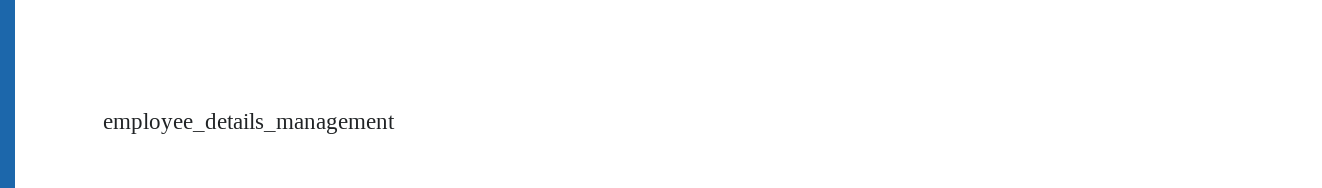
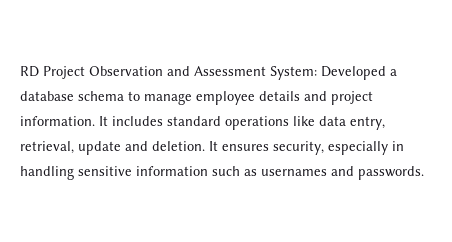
[103,113,395,134] employee_details_management -> [20,66,397,80] [20,91,373,105] [20,116,385,130] [20,141,404,155] [20,166,424,180] RD Project Observation and Assessment System: Developed a database schema to manage employee details and project information. It includes standard operations like data entry, retrieval, update and deletion. It ensures security, especially in handling sensitive information such as usernames and passwords.

